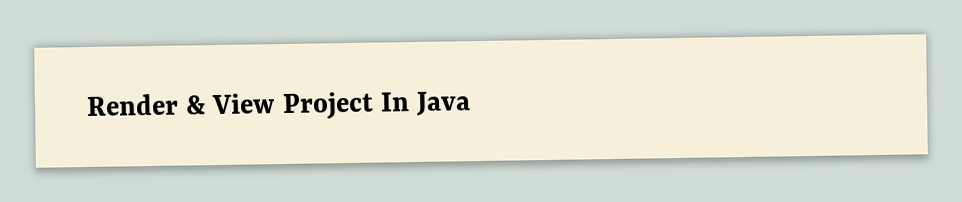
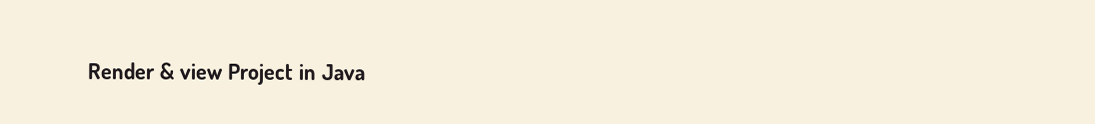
[211,91,410,121] View Project In -> [178,63,316,85] view Project in

